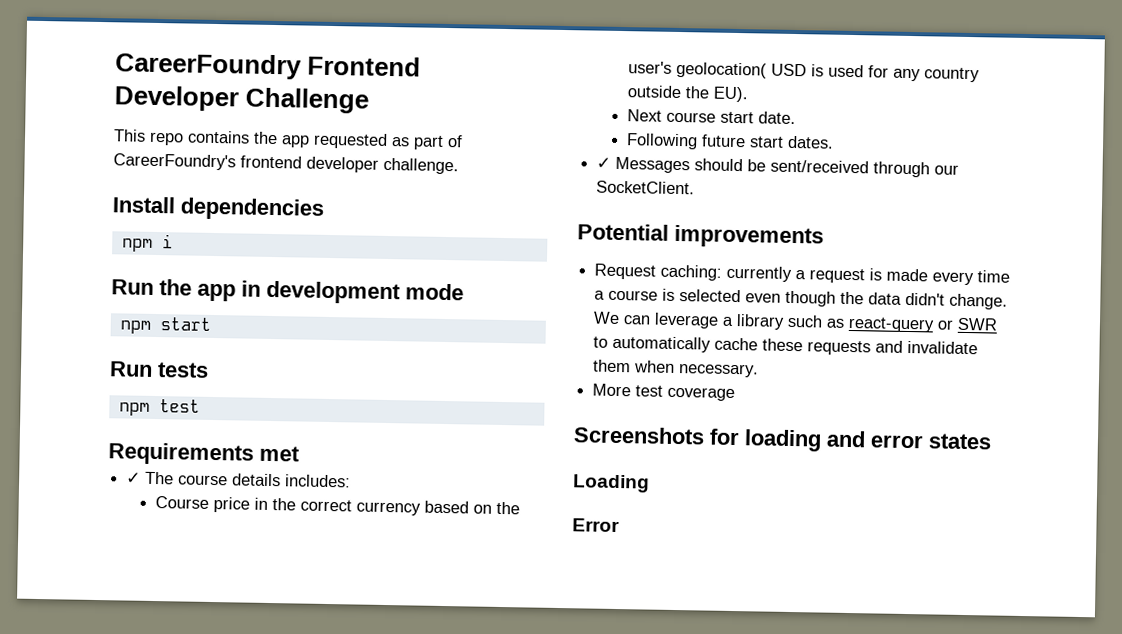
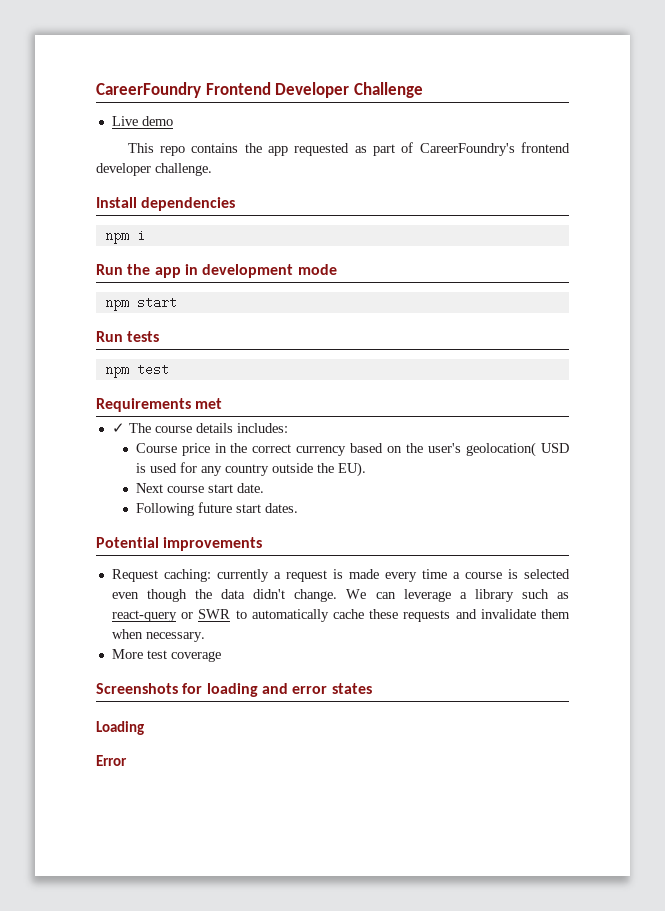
(370, 100) none -> [111,116,173,126] // Live demo
[596,156,960,178] [596,180,696,195] // ✓ Messages should be sent/received through our SocketClient. -> (298, 508) none

